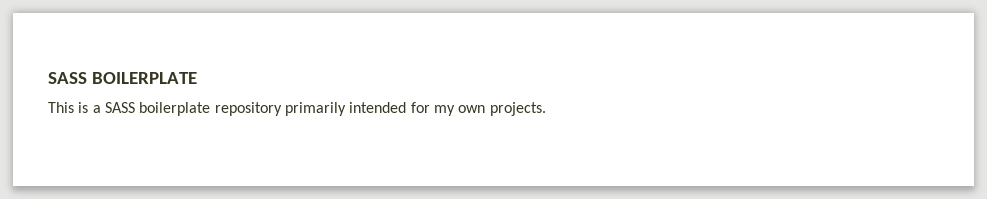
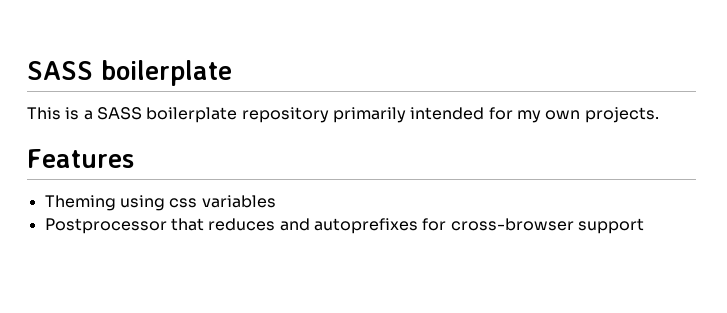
[48,72,197,84] SASS BOILERPLATE -> [27,60,232,86] SASS boilerplate
(546, 109) none -> [27,149,134,168] [44,195,276,211] [44,218,644,234] // Features // Theming using css variables // Postprocessor that reduces and autoprefixes for cross-browser support

